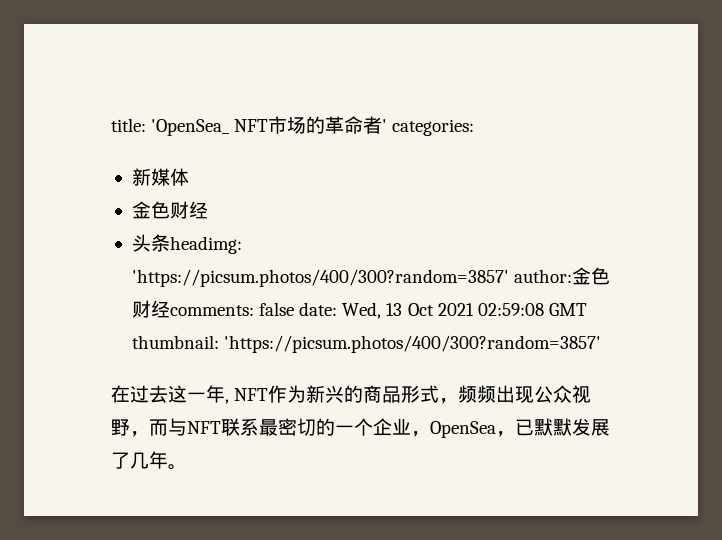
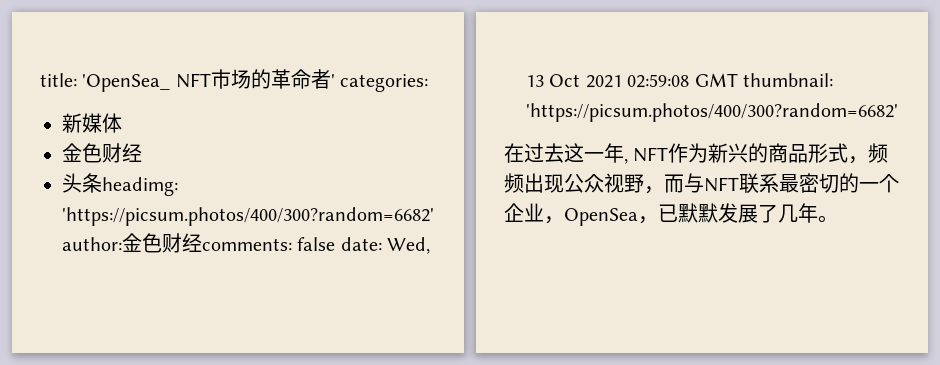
[131,269,509,287] 'https://picsum.photos/400/300?random=3857' -> [62,207,434,226] 'https://picsum.photos/400/300?random=6682'
[224,335,602,353] 'https://picsum.photos/400/300?random=3857' -> [526,103,898,122] 'https://picsum.photos/400/300?random=6682'

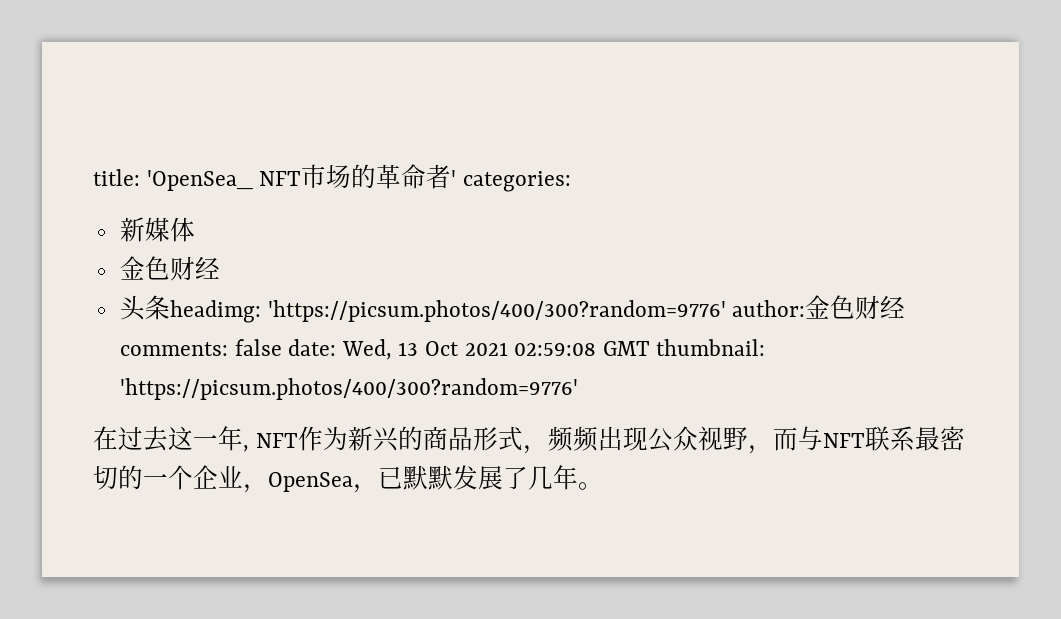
[62,207,434,226] 'https://picsum.photos/400/300?random=6682' -> [267,300,726,322] 'https://picsum.photos/400/300?random=9776'
[526,103,898,122] 'https://picsum.photos/400/300?random=6682' -> [119,378,578,400] 'https://picsum.photos/400/300?random=9776'

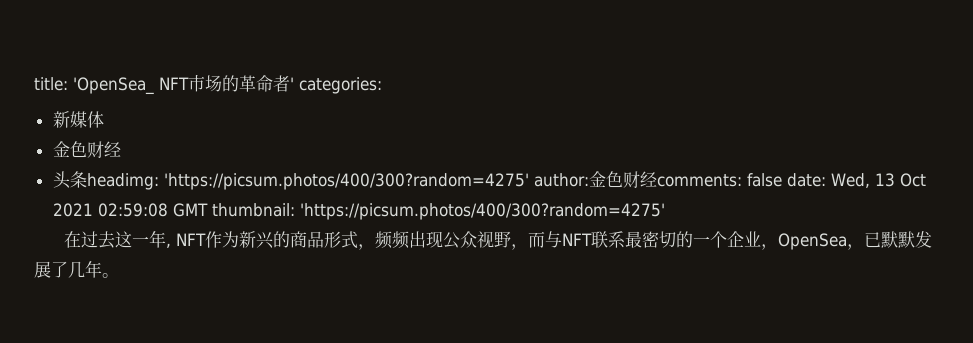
[267,300,726,322] 'https://picsum.photos/400/300?random=9776' -> [163,173,529,190] 'https://picsum.photos/400/300?random=4275'
[119,378,578,400] 'https://picsum.photos/400/300?random=9776' -> [299,203,665,220] 'https://picsum.photos/400/300?random=4275'

